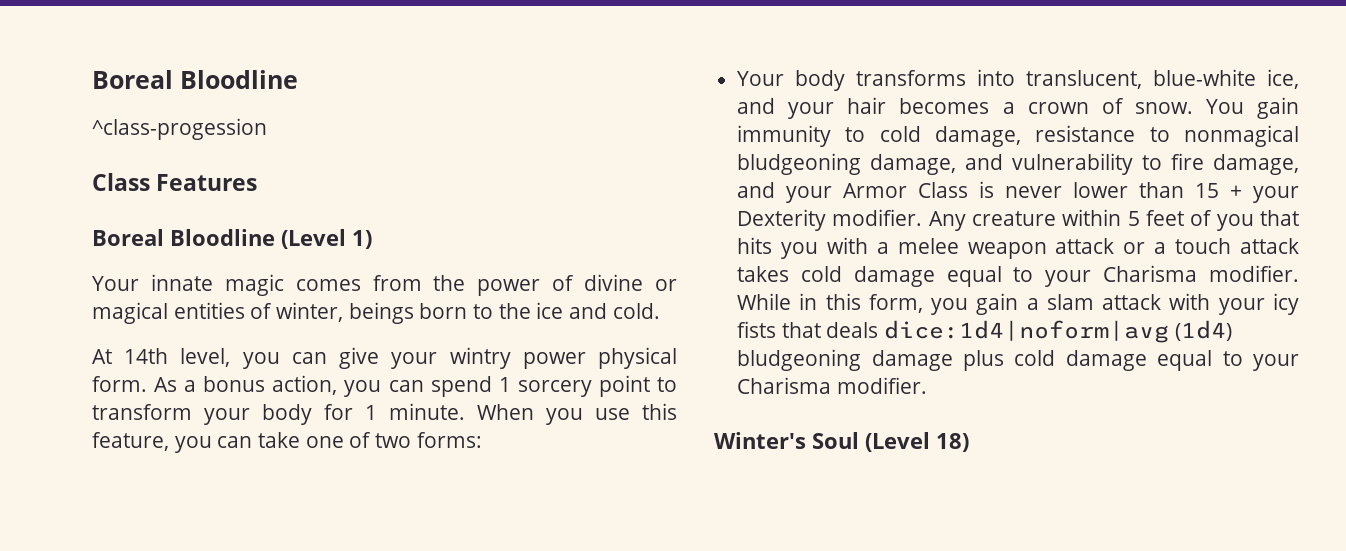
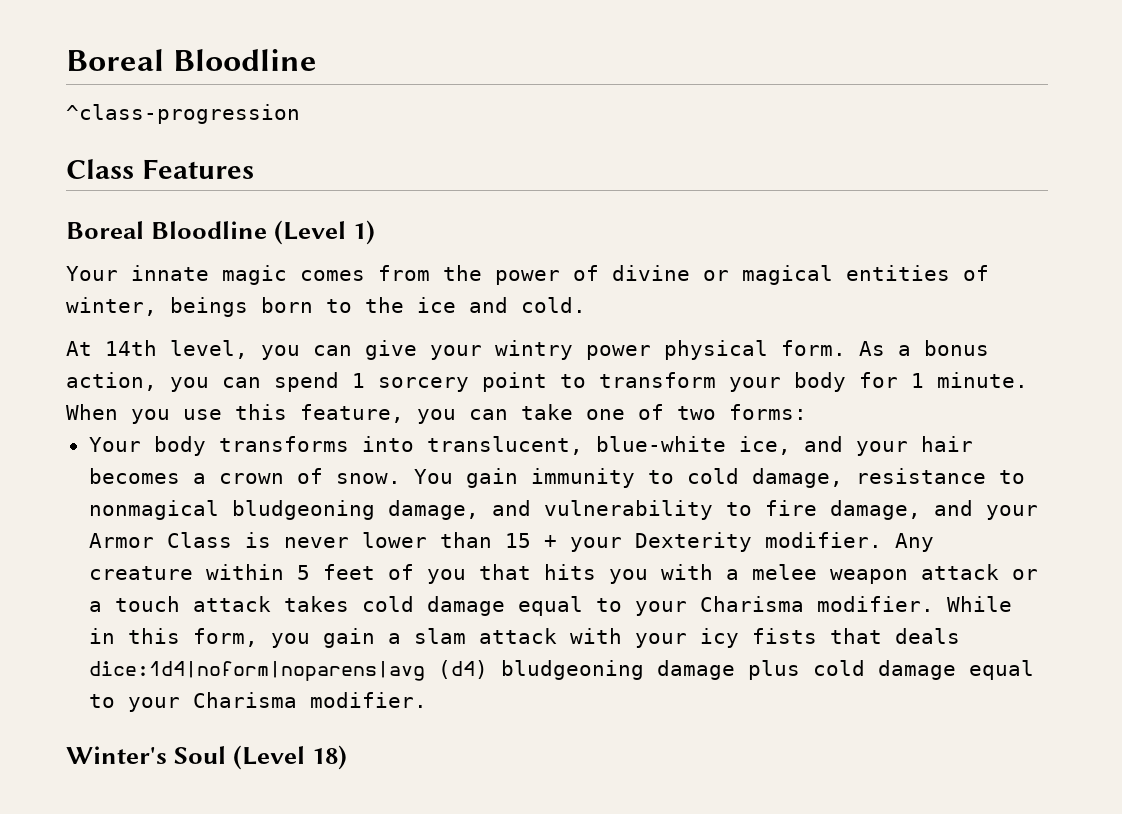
[92,118,267,140] ^class-progession -> [66,104,300,124] ^class-progression
[884,320,1232,343] dice:1d4|noform|avg (1d4) -> [88,660,488,681] dice:1d4|noform|noparens|avg (d4)

